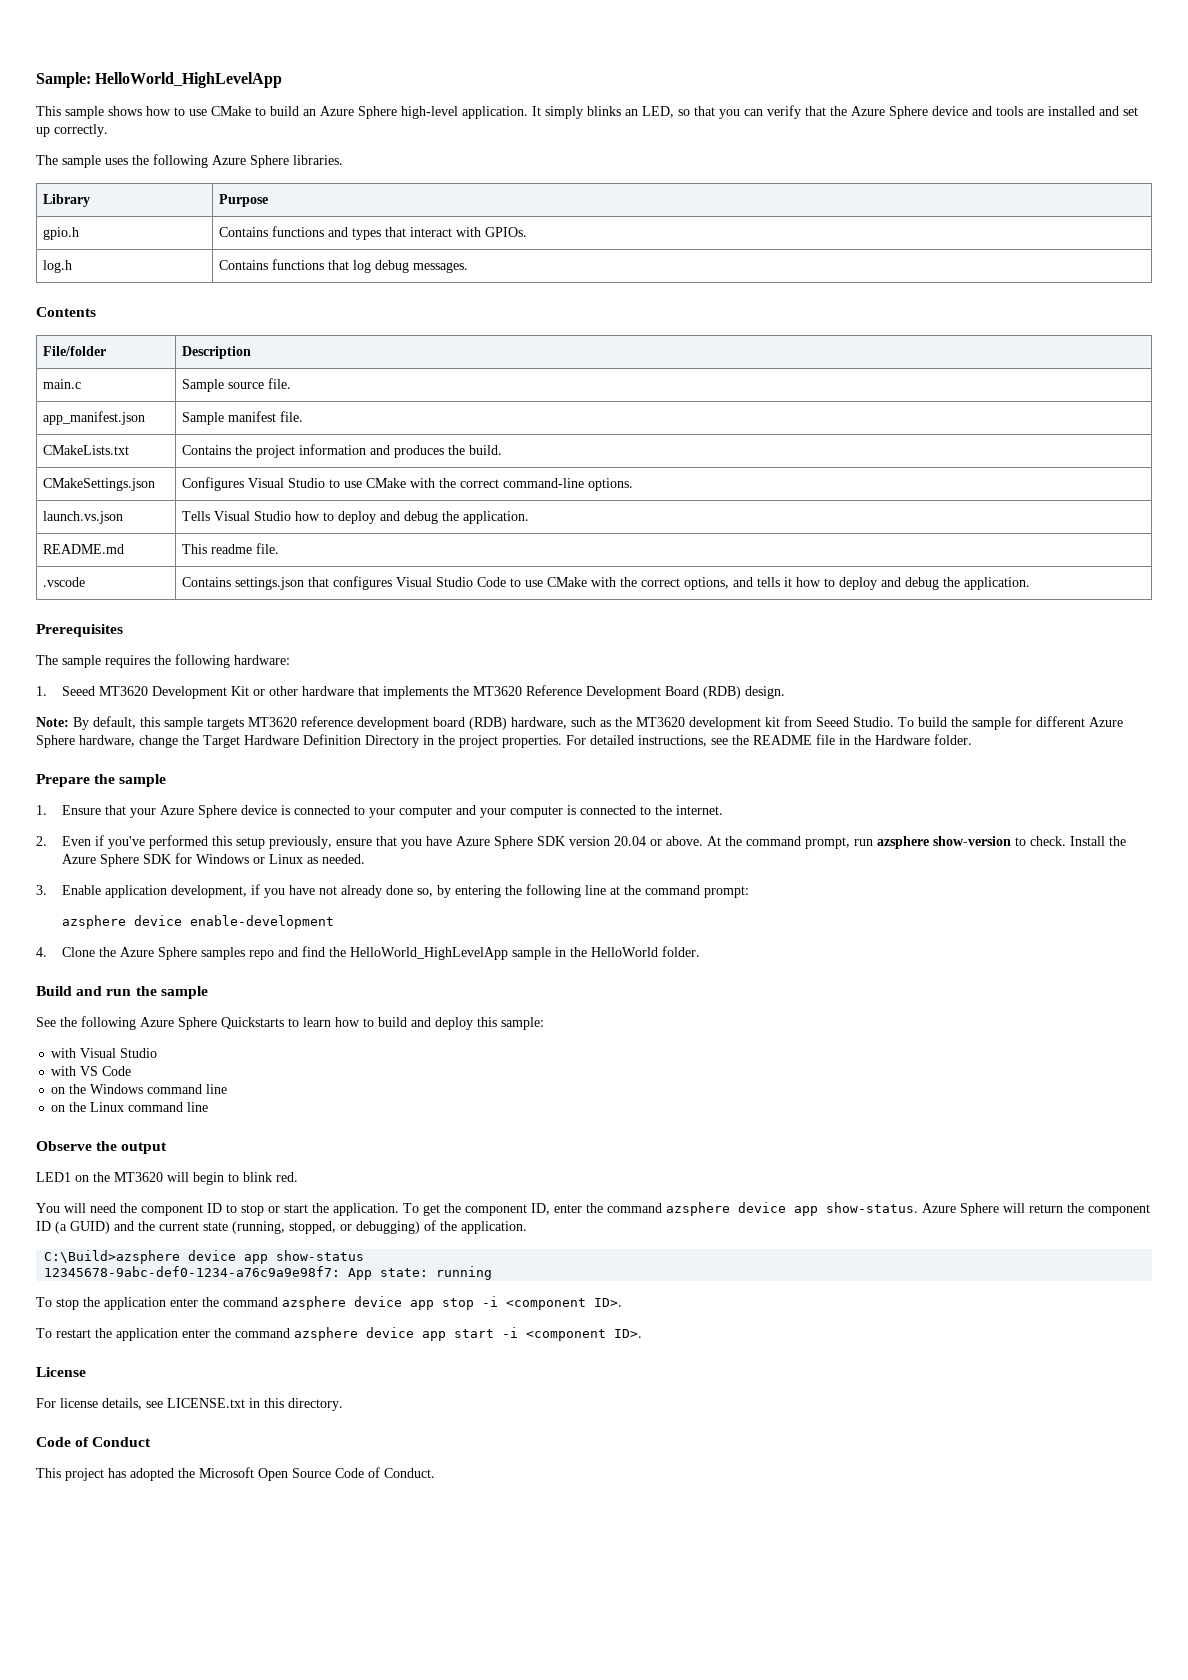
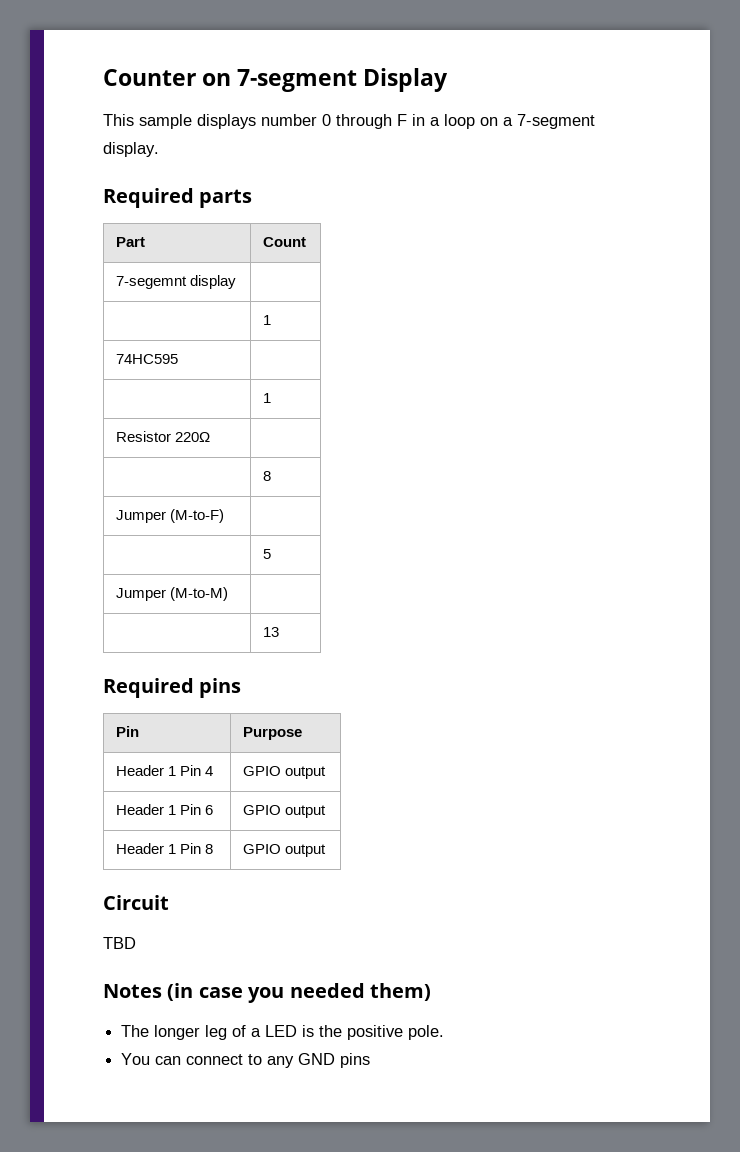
[36,72,283,88] [36,105,1138,119] [36,124,108,137] [36,154,343,168] [42,194,90,207] [218,194,268,207] [42,227,79,240] [218,226,527,240] [42,260,72,273] [218,259,468,273] [36,307,96,317] [42,346,106,356] [181,346,251,359] [42,379,81,389] [181,378,291,392] [42,411,145,425] [181,411,303,425] [42,445,129,455] [181,444,502,458] [42,478,155,491] [181,477,633,491] [42,511,123,524] [181,511,529,524] [42,544,124,554] [181,543,279,554] [42,577,85,587] [181,576,1030,590] [36,624,123,637] [36,654,290,668] [36,685,785,699] [36,716,1123,730] [36,734,972,748] [36,774,167,787] [36,805,723,818] [36,835,1126,849] [61,853,365,867] [36,884,749,898] [61,915,334,929] [36,946,700,960] [36,986,208,999] [36,1016,544,1030] [51,1048,158,1058] [51,1066,132,1076] [51,1084,228,1094] [51,1102,209,1112] [36,1141,168,1154] [36,1172,298,1185] [36,1202,1150,1216] [36,1220,527,1234] [44,1250,365,1264] [44,1266,493,1280] [36,1296,622,1310] [36,1327,642,1341] [36,1367,86,1377] [36,1398,343,1411] [36,1437,152,1447] [36,1467,435,1481] Sample: HelloWorld_HighLevelApp // This sample shows how to use CMake to build an Azure Sphere high-level application. It simply blinks an LED, so that you can verify that the Azure Sphere device and tools are installed and set up correctly. // The sample uses the following Azure Sphere libraries. // Library | Purpose // gpio.h | Contains functions and types that interact with GPIOs. // log.h | Contains functions that log debug messages. // Contents // File/folder | Description // main.c | Sample source file. // app_manifest.json | Sample manifest file. // CMakeLists.txt | Contains the project information and produces the build. // CMakeSettings.json | Configures Visual Studio to use CMake with the correct command-line options. // launch.vs.json | Tells Visual Studio how to deploy and debug the application. // README.md | This readme file. // .vscode | Contains settings.json that configures Visual Studio Code to use CMake with the correct options, and tells it how to deploy and debug the application. // Prerequisites // The sample requires the following hardware: // 1. Seeed MT3620 Development Kit or other hardware that implements the MT3620 Reference Development Board (RDB) design. // Note: By default, this sample targets MT3620 reference development board (RDB) hardware, such as the MT3620 development kit from Seeed Studio. To build the sample for different Azure Sphere hardware, change the Target Hardware Definition Directory in the project properties. For detailed instructions, see the README file in the Hardware folder. // Prepare the sample // 1. Ensure that your Azure Sphere device is connected to your computer and your computer is connected to the internet. // 2. Even if you've performed this setup previously, ensure that you have Azure Sphere SDK version 20.04 or above. At the command prompt, run azsphere show-version to check. Install the Azure Sphere SDK for Windows or Linux as needed. // 3. Enable application development, if you have not already done so, by entering the following line at the command prompt: // azsphere device enable-development // 4. Clone the Azure Sphere samples repo and find the HelloWorld_HighLevelApp sample in the HelloWorld folder. // Build and run the sample // See the following Azure Sphere Quickstarts to learn how to build and deploy this sample: // with Visual Studio // with VS Code // on the Windows command line // on the Linux command line // Observe the output // LED1 on the MT3620 will begin to blink red. // You will need the component ID to stop or start the application. To get the component ID, enter the command azsphere device app show-status. Azure Sphere will return the component ID (a GUID) and the current state (running, stopped, or debugging) of the application. // C:\Build>azsphere device app show-status // 12345678-9abc-def0-1234-a76c9a9e98f7: App state: running // To stop the application enter the command azsphere device app stop -i <component ID>. // To restart the application enter the command azsphere device app start -i <component ID>. // License // For license details, see LICENSE.txt in this directory. // Code of Conduct // This project has adopted the Microsoft Open Source Code of Conduct. -> [103,68,449,92] [103,114,595,129] [103,142,159,157] [103,188,253,208] [115,237,145,247] [262,237,306,247] [115,275,236,289] [262,315,271,325] [115,354,178,364] [262,393,271,403] [115,431,210,442] [262,471,271,481] [115,509,224,523] [262,549,271,559] [115,587,228,601] [262,627,279,637] [103,678,242,698] [115,726,139,737] [242,727,302,740] [115,765,213,776] [242,766,326,779] [115,804,213,815] [242,805,326,818] [115,843,213,854] [242,844,326,857] [103,895,169,910] [103,937,136,949] [103,983,431,1003] [121,1025,445,1040] [121,1053,371,1068] Counter on 7-segment Display // This sample displays number 0 through F in a loop on a 7-segment display. // Required parts // Part | Count // 7-segemnt display | // | 1 // 74HC595 | // | 1 // Resistor 220Ω | // | 8 // Jumper (M-to-F) | // | 5 // Jumper (M-to-M) | // | 13 // Required pins // Pin | Purpose // Header 1 Pin 4 | GPIO output // Header 1 Pin 6 | GPIO output // Header 1 Pin 8 | GPIO output // Circuit // TBD // Notes (in case you needed them) // The longer leg of a LED is the positive pole. // You can connect to any GND pins

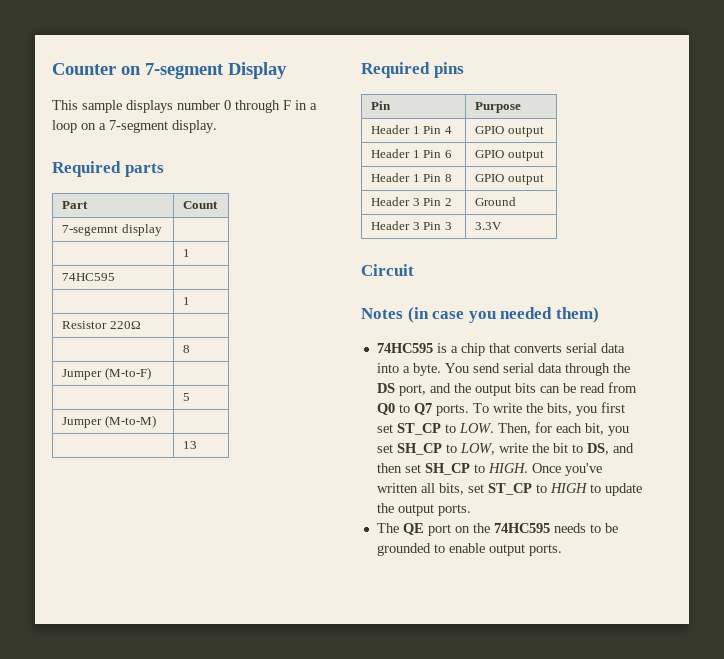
(326, 850) none -> [370,197,452,206] [474,197,516,206] [370,221,452,230] [474,222,502,230] // Header 3 Pin 2 | Ground // Header 3 Pin 3 | 3.3V
[103,937,136,949] // TBD -> (414, 270) none
[121,1025,445,1040] [121,1053,371,1068] The longer leg of a LED is the positive pole. // You can connect to any GND pins -> [376,343,625,356] [376,363,630,376] [376,382,637,396] [376,402,625,416] [376,422,629,436] [376,443,634,455] [376,463,602,476] [376,483,642,496] [376,503,471,516] [376,523,618,536] [376,543,562,556] 74HC595 is a chip that converts serial data into a byte. You send serial data through the DS port, and the output bits can be read from Q0 to Q7 ports. To write the bits, you first set ST_CP to LOW. Then, for each bit, you set SH_CP to LOW, write the bit to DS, and then set SH_CP to HIGH. Once you've written all bits, set ST_CP to HIGH to update the output ports. // The QE port on the 74HC595 needs to be grounded to enable output ports.

